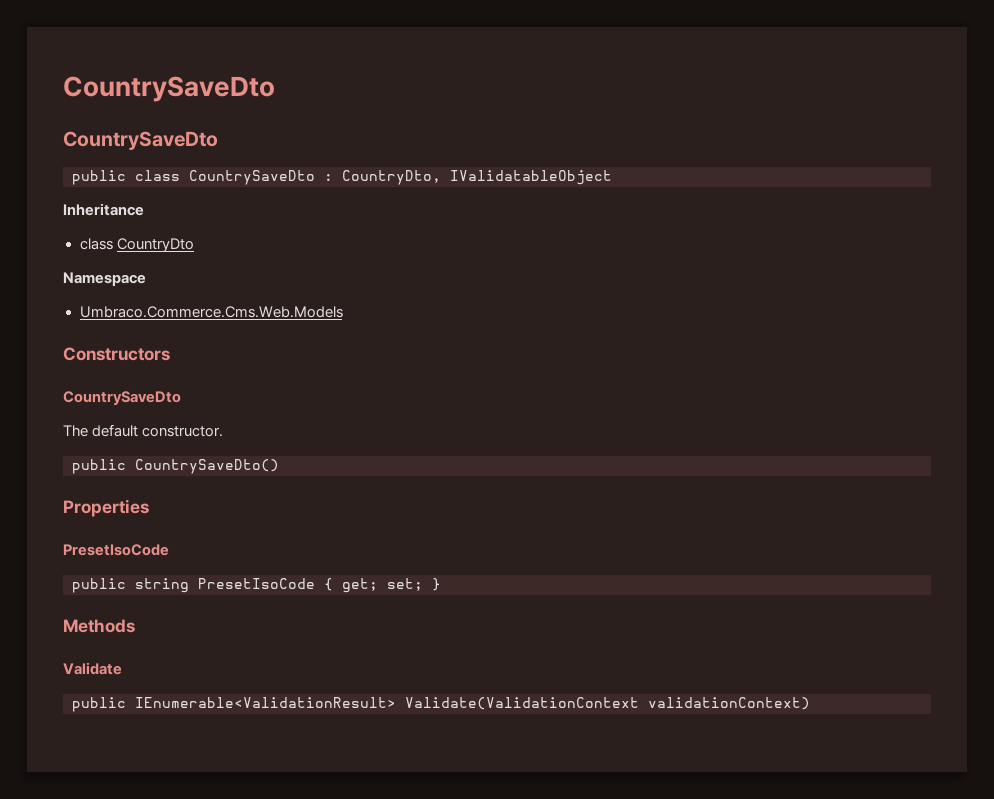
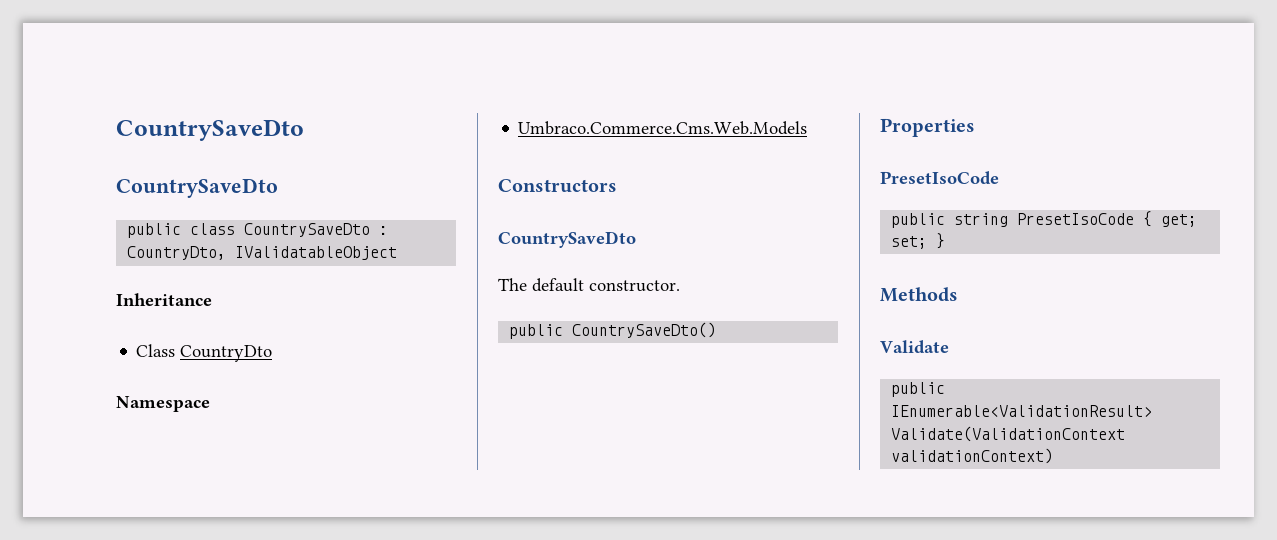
[79,238,113,250] class -> [136,344,176,357] Class

